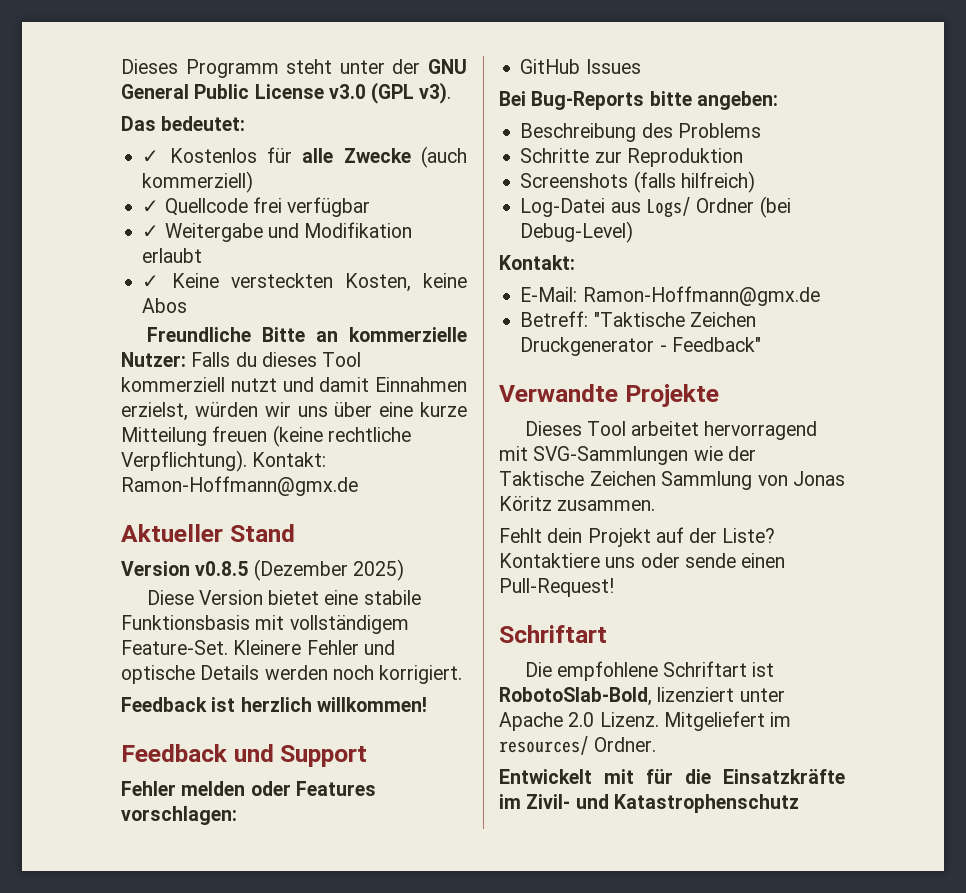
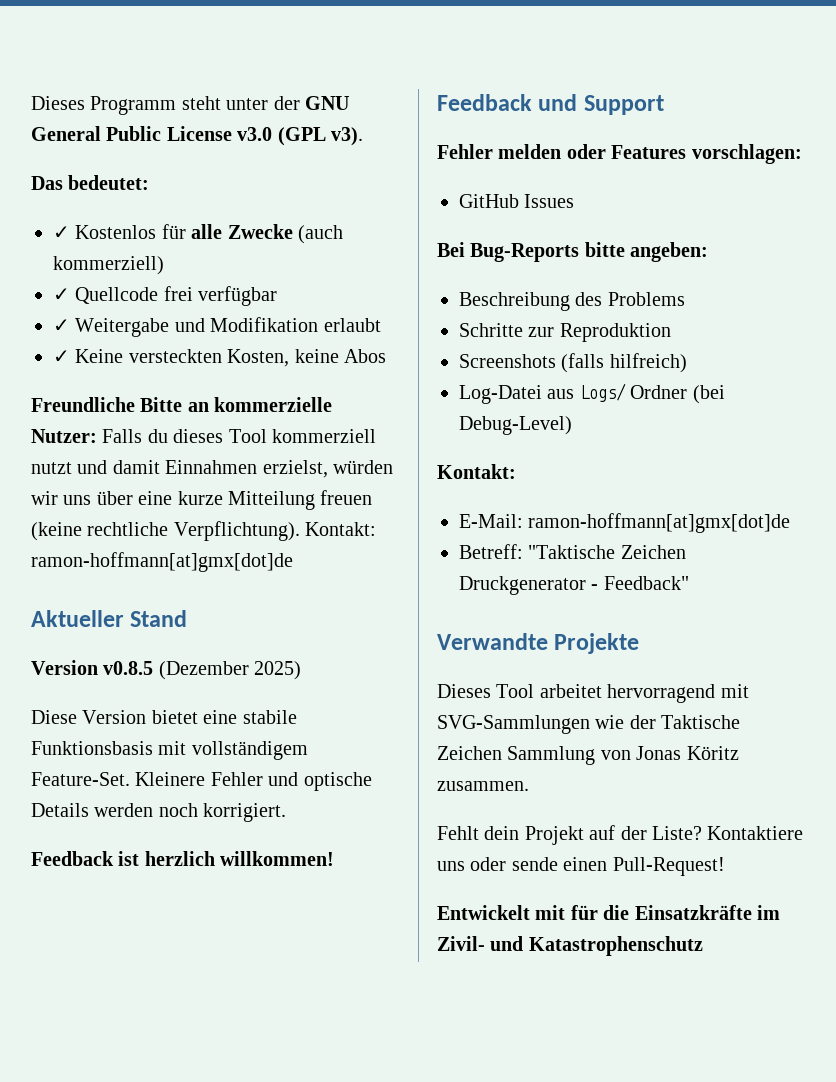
[121,476,358,496] Ramon-Hoffmann@gmx.de -> [31,552,293,572] ramon-hoffmann[at]gmx[dot]de
[582,286,820,306] Ramon-Hoffmann@gmx.de -> [528,513,791,533] ramon-hoffmann[at]gmx[dot]de
[499,625,607,643] [524,661,775,681] [499,687,785,706] [499,711,792,731] [499,736,657,755] // Schriftart // Die empfohlene Schriftart ist RobotoSlab-Bold, lizenziert unter Apache 2.0 Lizenz. Mitgeliefert im resources/ Ordner. -> (725, 866) none

